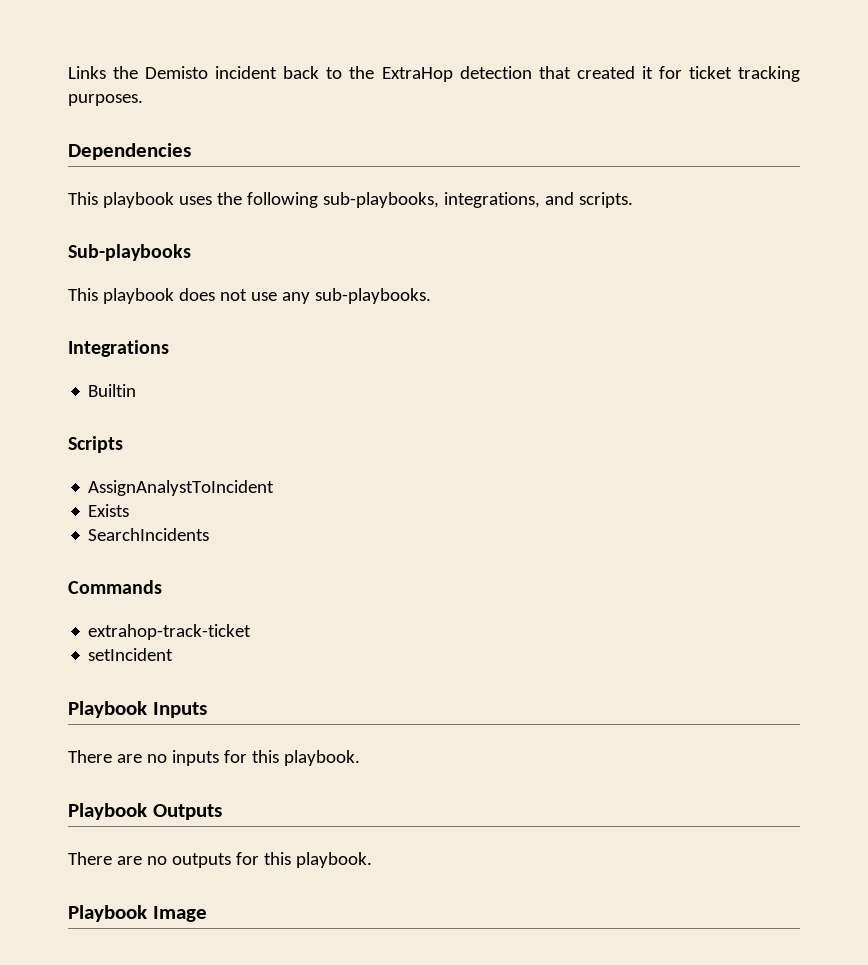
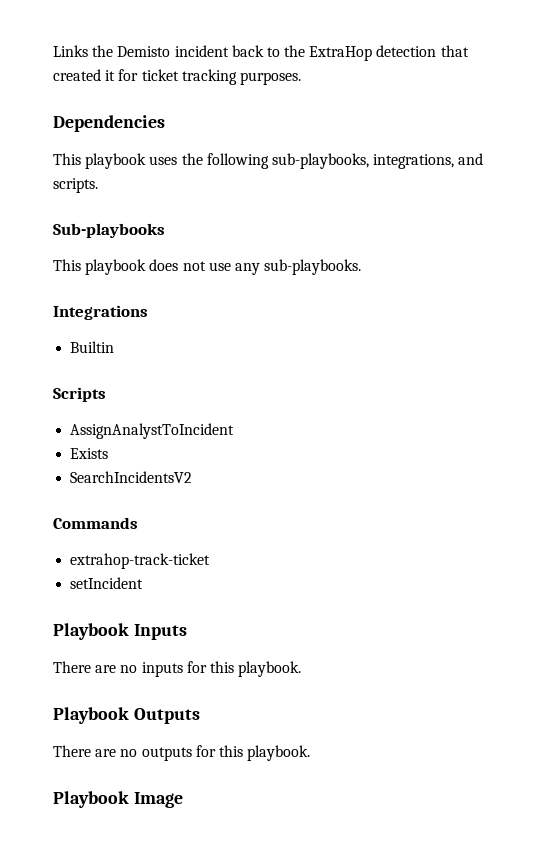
[88,528,210,541] SearchIncidents -> [70,471,193,483] SearchIncidentsV2

